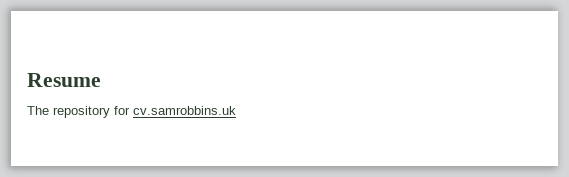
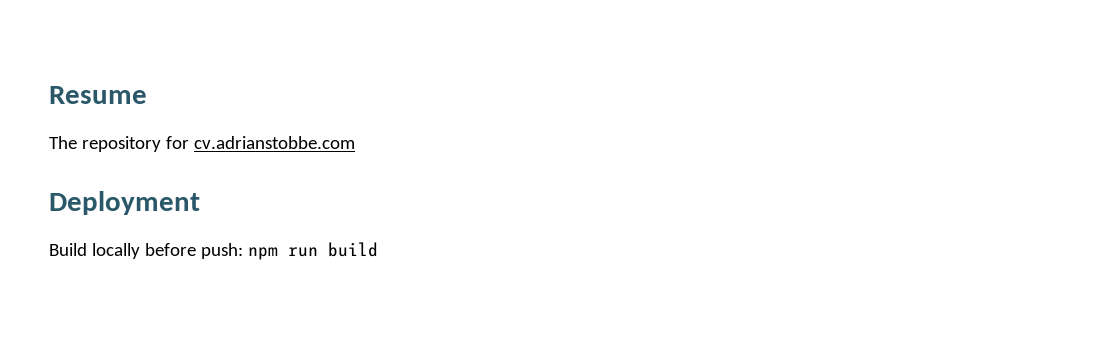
[133,106,236,115] cv.samrobbins.uk -> [193,136,355,149] [49,191,200,215] [49,242,378,260] cv.adrianstobbe.com // Deployment // Build locally before push: npm run build

